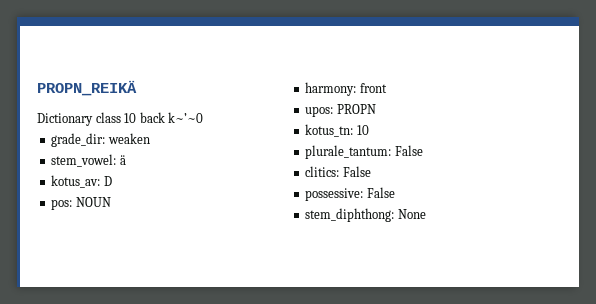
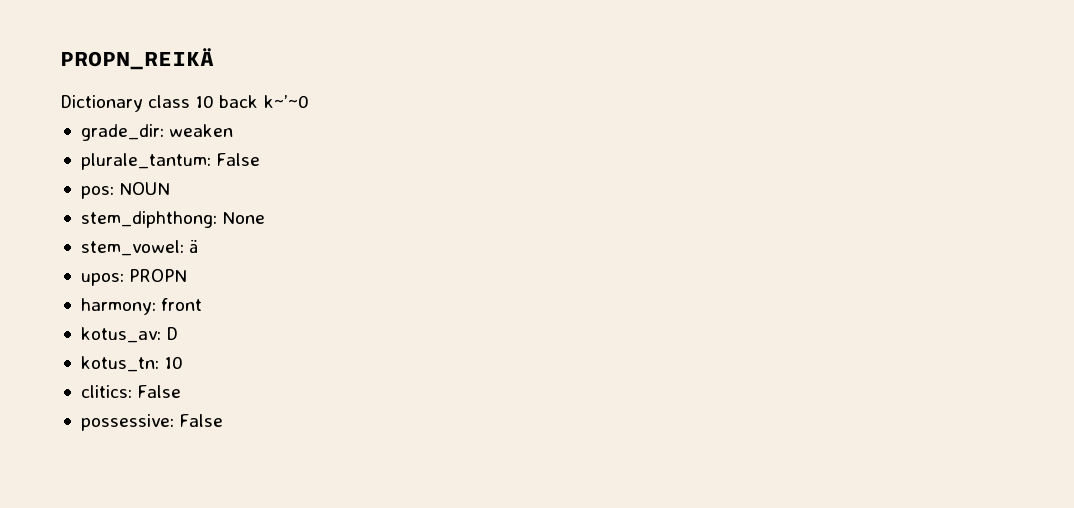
[51,154,126,167] [51,175,112,188] [51,197,111,210] [305,82,387,96] [305,104,376,117] stem_vowel: ä // kotus_av: D // pos: NOUN // harmony: front // upos: PROPN -> [80,153,261,170] [80,182,171,199] [80,211,266,228] [80,240,200,256] [80,269,188,286] [80,298,203,315] [80,327,179,343] plurale_tantum: False // pos: NOUN // stem_diphthong: None // stem_vowel: ä // upos: PROPN // harmony: front // kotus_av: D
[305,145,423,159] // plurale_tantum: False -> (184, 362) none
[305,208,426,222] // stem_diphthong: None -> (224, 420) none

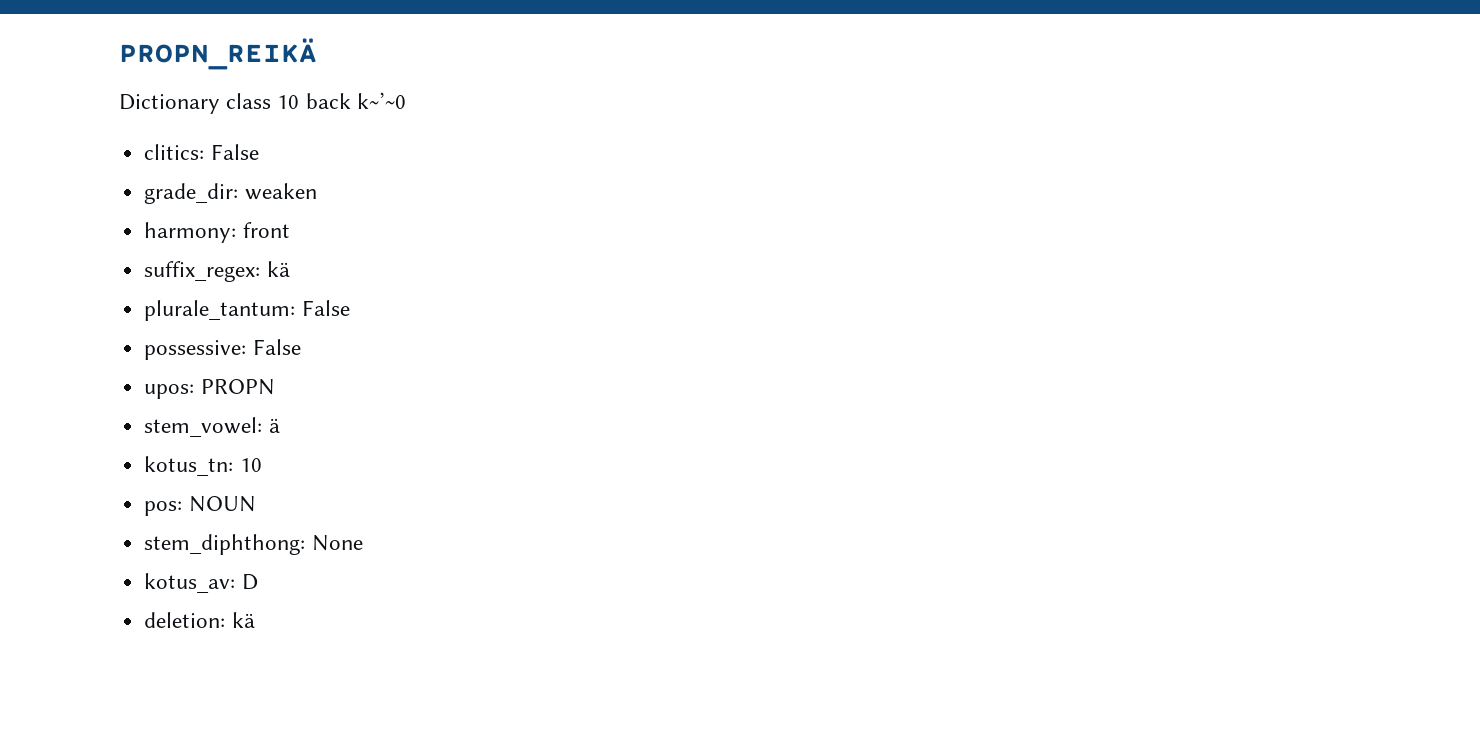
(309, 101) none -> [144,144,259,160] // clitics: False
[80,153,261,170] [80,182,171,199] [80,211,266,228] [80,240,200,256] [80,269,188,286] [80,298,203,315] [80,327,179,343] [80,356,184,372] [80,385,182,398] [80,414,224,431] plurale_tantum: False // pos: NOUN // stem_diphthong: None // stem_vowel: ä // upos: PROPN // harmony: front // kotus_av: D // kotus_tn: 10 // clitics: False // possessive: False -> [144,222,290,243] [144,261,290,282] [144,300,350,321] [144,339,301,360] [144,379,275,399] [144,417,280,437] [144,456,262,476] [144,496,256,516] [144,534,363,555] [144,573,258,593] [144,612,255,628] harmony: front // suffix_regex: kä // plurale_tantum: False // possessive: False // upos: PROPN // stem_vowel: ä // kotus_tn: 10 // pos: NOUN // stem_diphthong: None // kotus_av: D // deletion: kä

